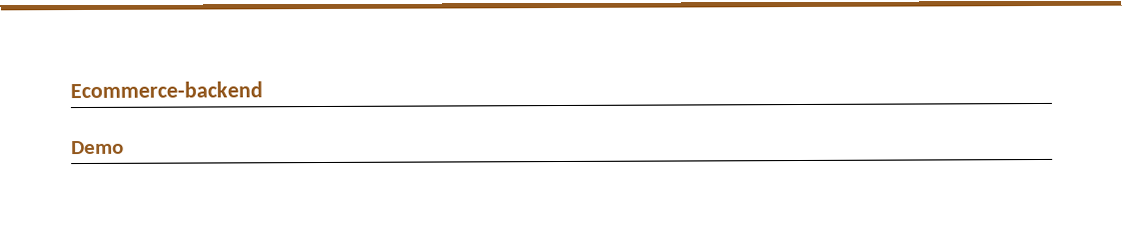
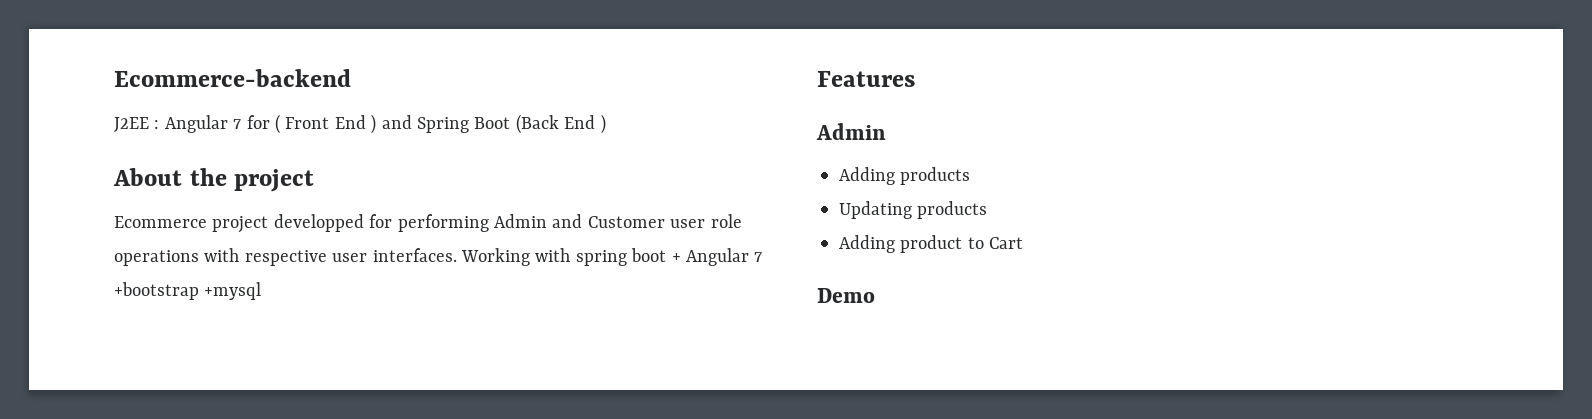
(263, 90) none -> [114,114,606,134] [113,168,315,192] [114,214,742,233] [114,248,763,266] [114,282,262,300] [817,71,915,87] [816,123,886,140] [839,167,971,185] [839,201,988,219] [839,235,1024,253] // J2EE : Angular 7 for ( Front End ) and Spring Boot (Back End ) // About the project // Ecommerce project developped for performing Admin and Customer user role operations with respective user interfaces. Working with spring boot + Angular 7 +bootstrap +mysql // Features // Admin // Adding products // Updating products // Adding product to Cart

